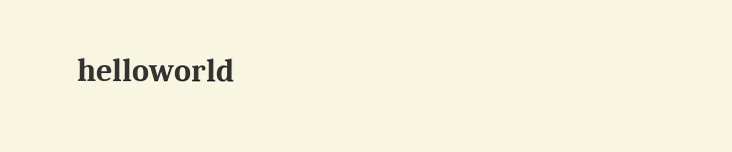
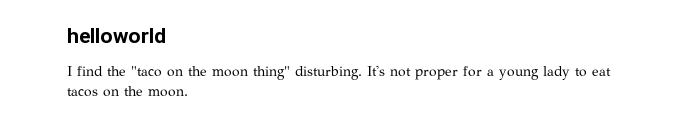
(235, 69) none -> [67,65,611,80] [67,86,188,97] // I find the "taco on the moon thing" disturbing. It's not proper for a young lady to eat tacos on the moon.

